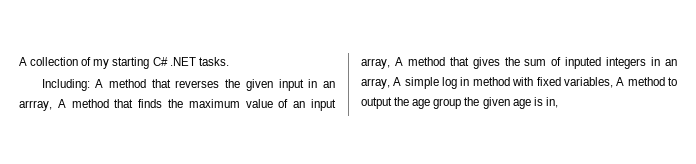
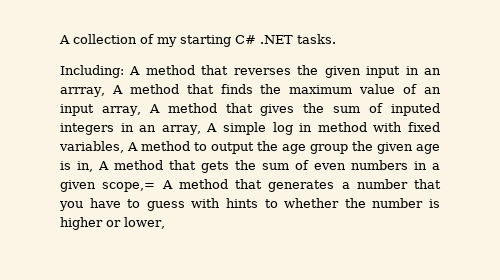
(558, 102) none -> [98,160,440,173] [60,179,441,192] [59,198,441,211] [60,217,165,230] A method that gets the sum of even numbers in a given scope,= A method that generates a number that you have to guess with hints to whether the number is higher or lower,

